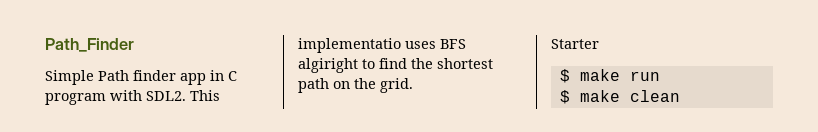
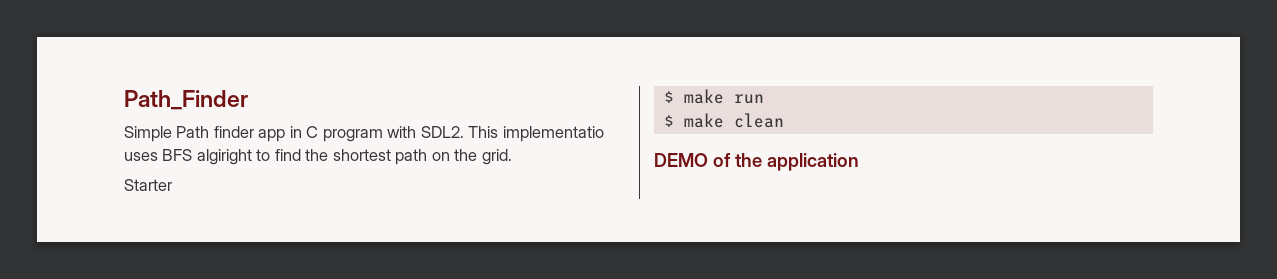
(680, 96) none -> [654,153,859,171] // DEMO of the application

